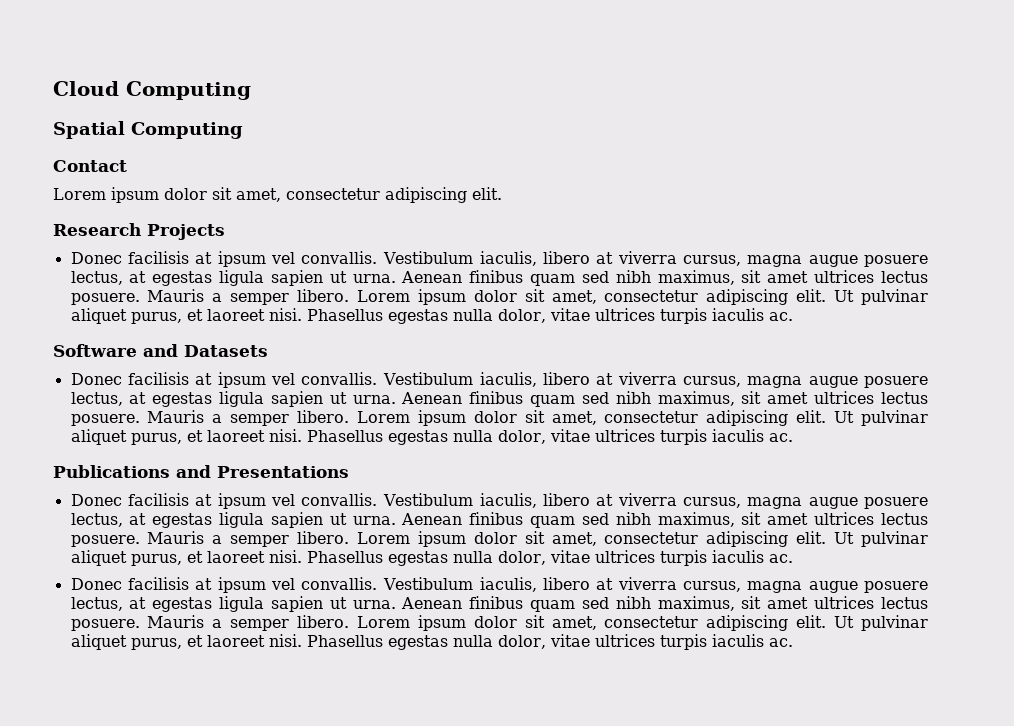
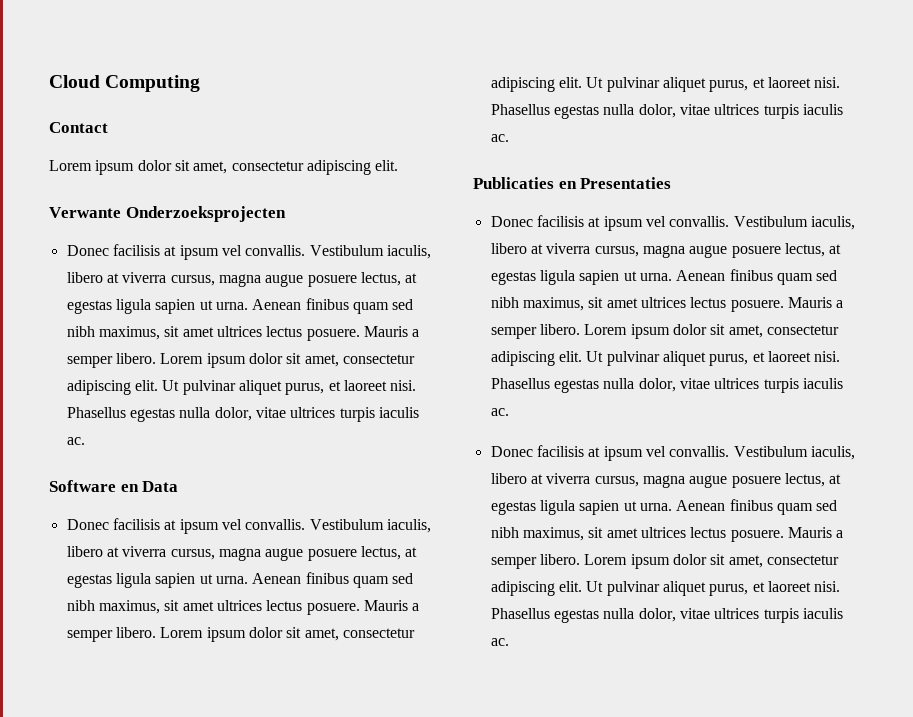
[53,121,243,139] // Spatial Computing -> (201, 83) none
[53,223,225,240] Research Projects -> [49,206,286,222] Verwante Onderzoeksprojecten
[143,344,268,357] and Datasets -> [120,481,179,492] en Data
[53,465,349,478] Publications and Presentations -> [473,177,672,189] Publicaties en Presentaties

